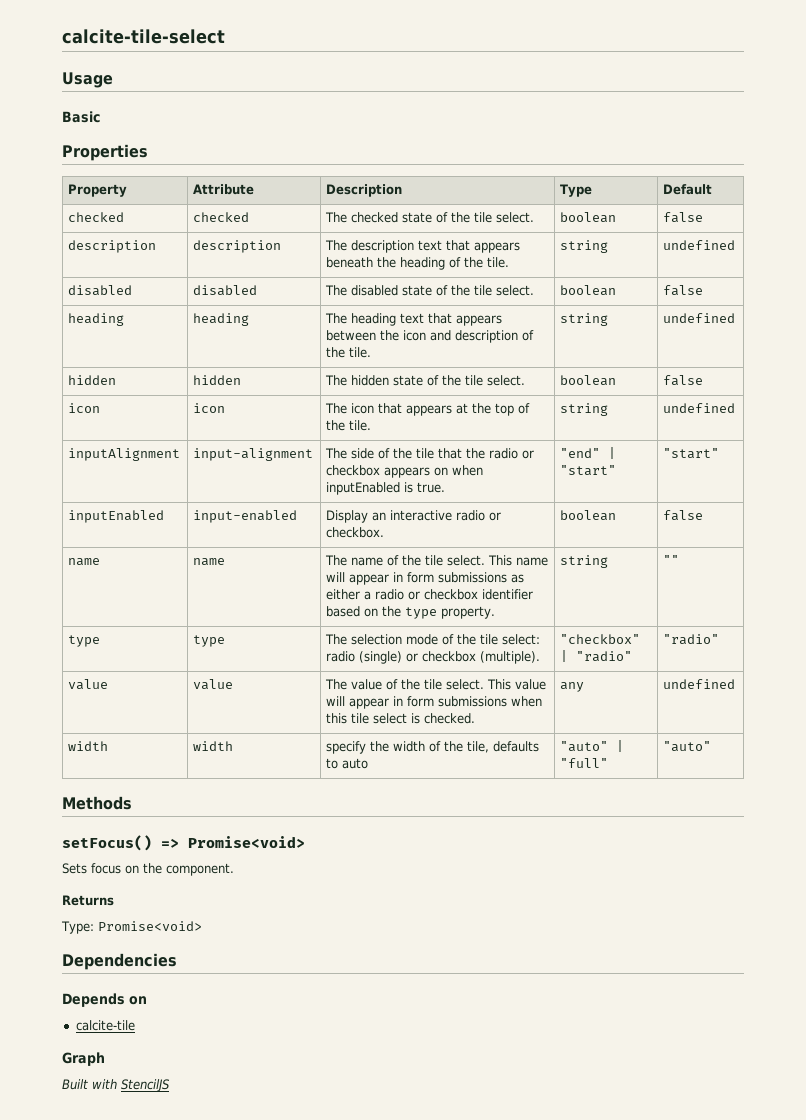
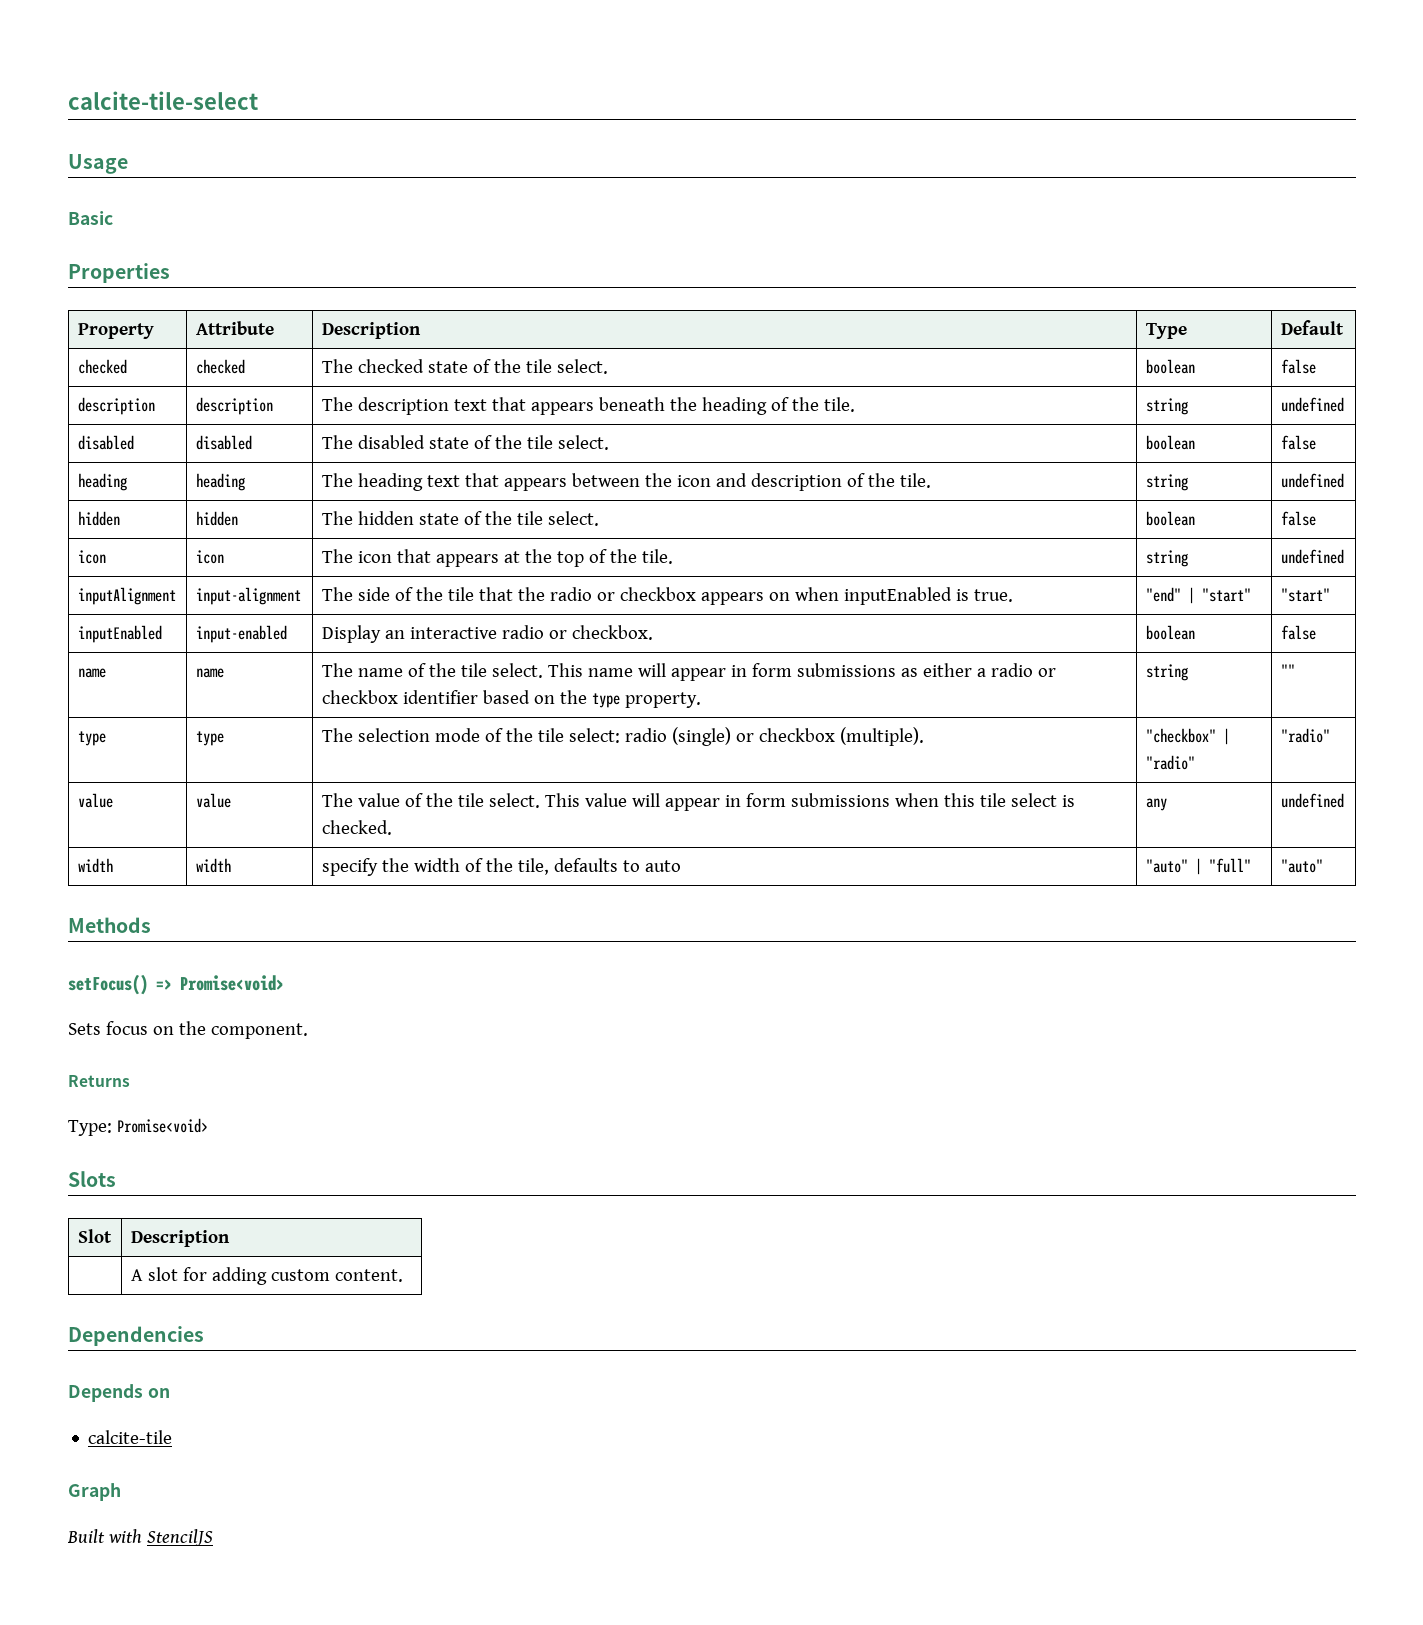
(202, 926) none -> [68,1171,116,1187] [77,1229,112,1243] [130,1230,230,1247] [130,1267,403,1285] // Slots // Slot | Description // | A slot for adding custom content.

